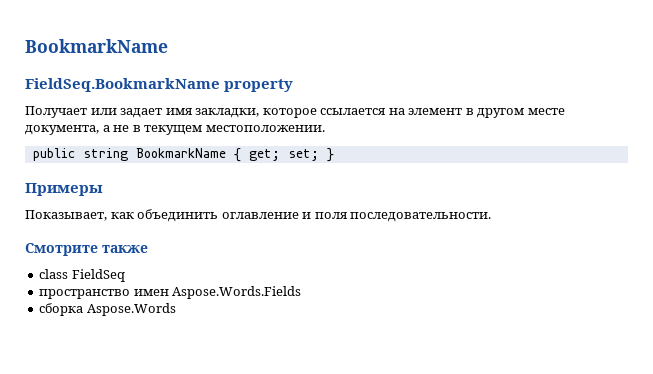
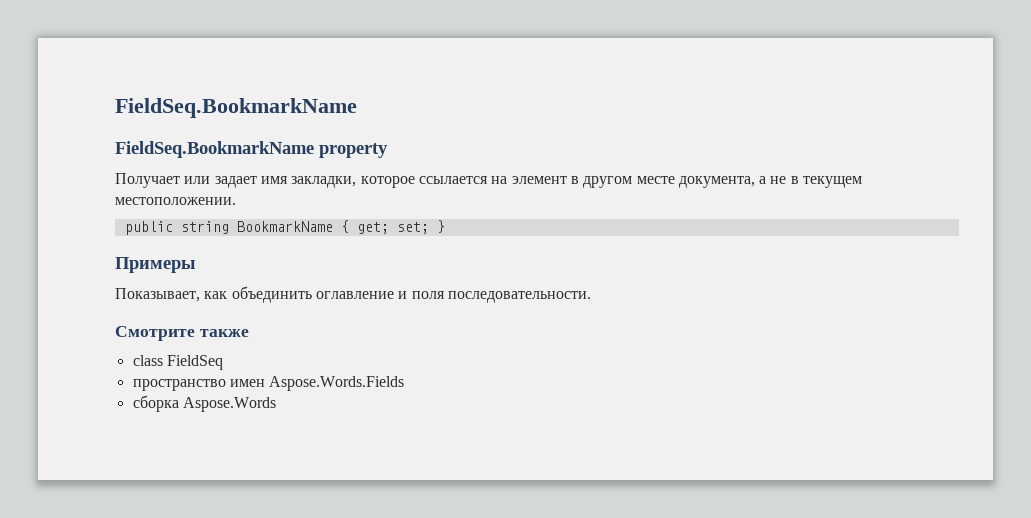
[25,39,168,53] BookmarkName -> [115,98,357,118] FieldSeq.BookmarkName

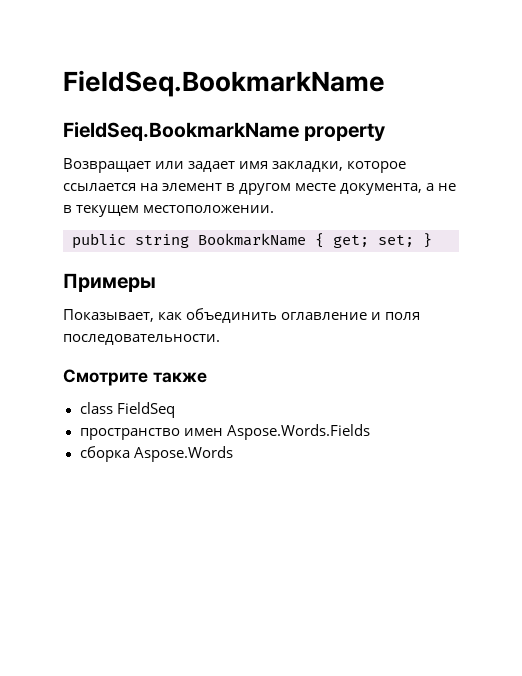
[115,173,180,188] Получает -> [63,158,151,173] Возвращает

